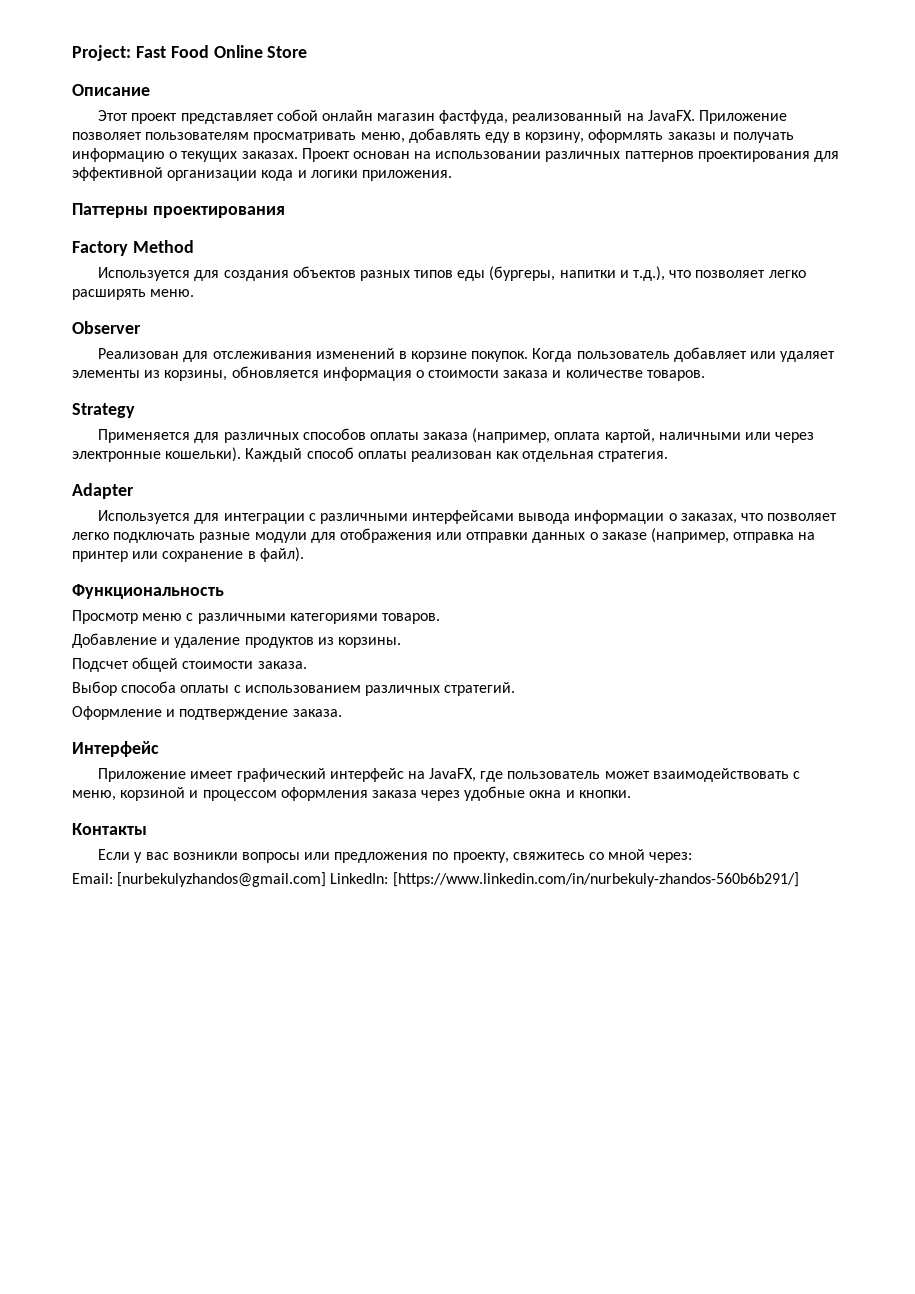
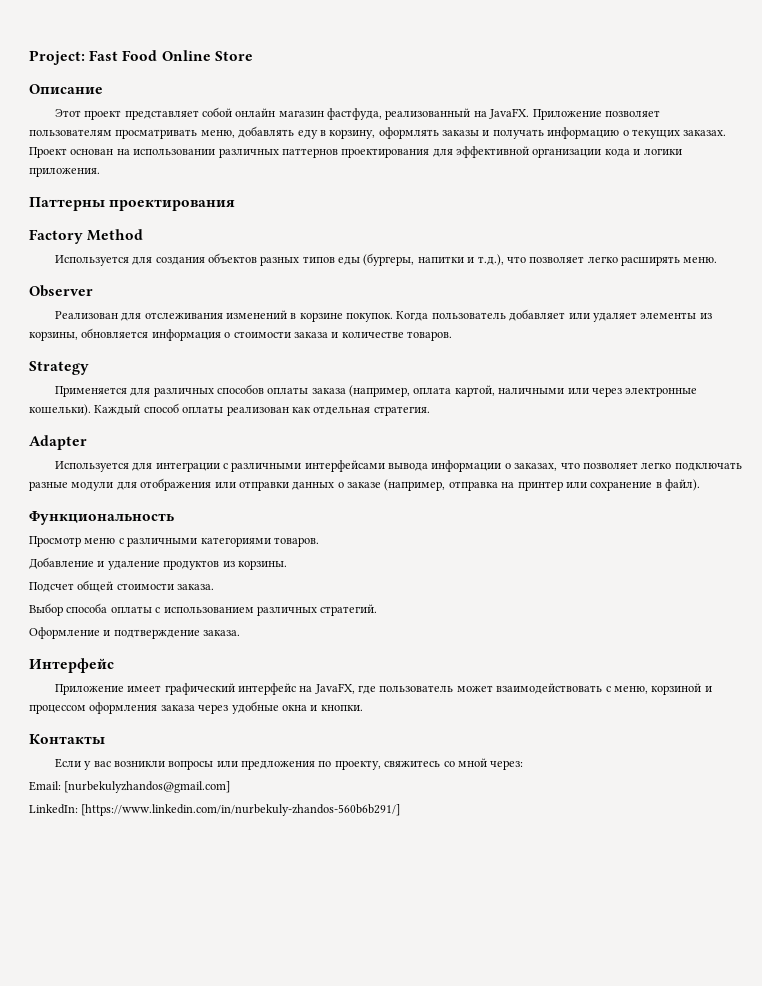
(327, 879) none -> (231, 787) //

